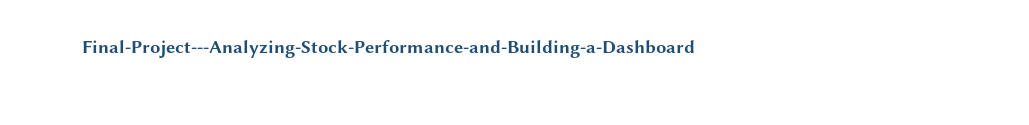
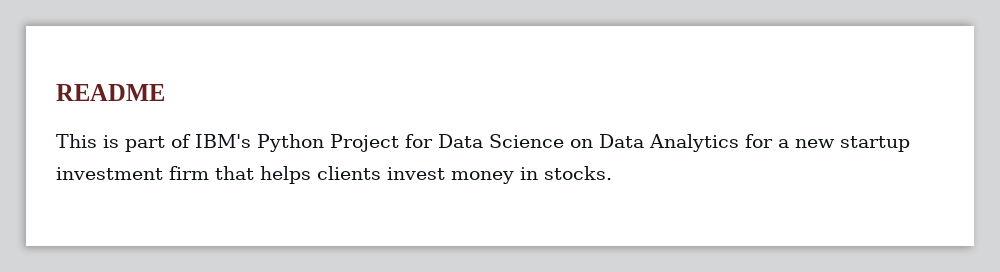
[82,40,695,58] Final-Project---Analyzing-Stock-Performance-and-Building-a-Dashboard -> [56,84,165,101] [56,134,910,152] [56,166,612,184] README // This is part of IBM's Python Project for Data Science on Data Analytics for a new startup investment firm that helps clients invest money in stocks.

